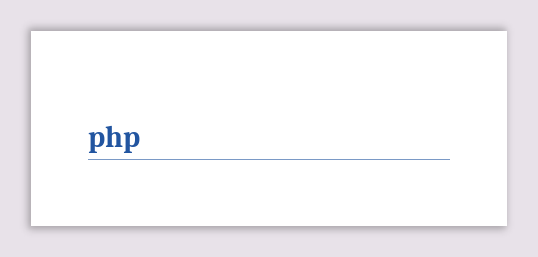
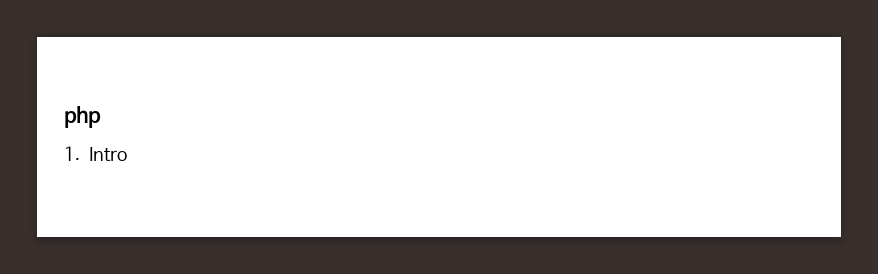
(140, 139) none -> [64,146,127,162] // 1. Intro

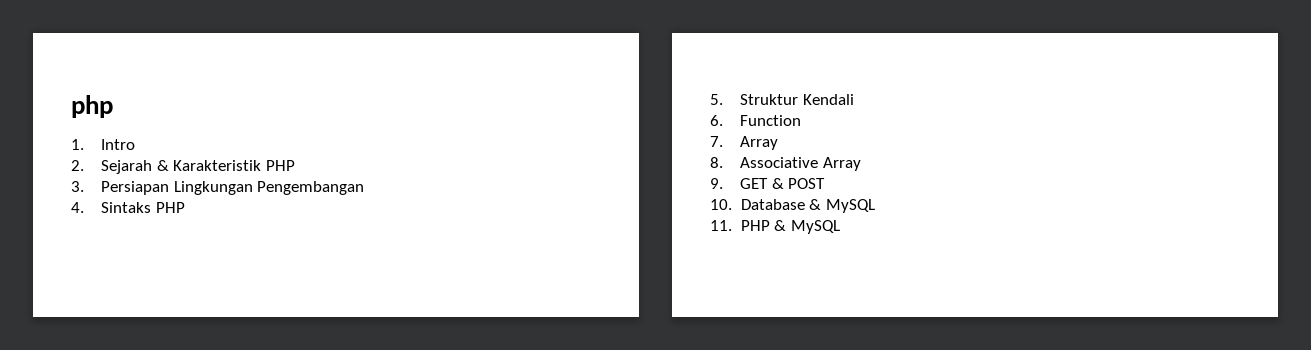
(127, 154) none -> [71,160,295,174] [71,181,365,195] [71,202,185,213] [710,94,854,105] [710,115,802,126] [710,136,779,150] [710,157,861,171] [710,178,826,189] [710,199,875,213] [710,220,840,234] // 2. Sejarah & Karakteristik PHP // 3. Persiapan Lingkungan Pengembangan // 4. Sintaks PHP // 5. Struktur Kendali // 6. Function // 7. Array // 8. Associative Array // 9. GET & POST // 10. Database & MySQL // 11. PHP & MySQL

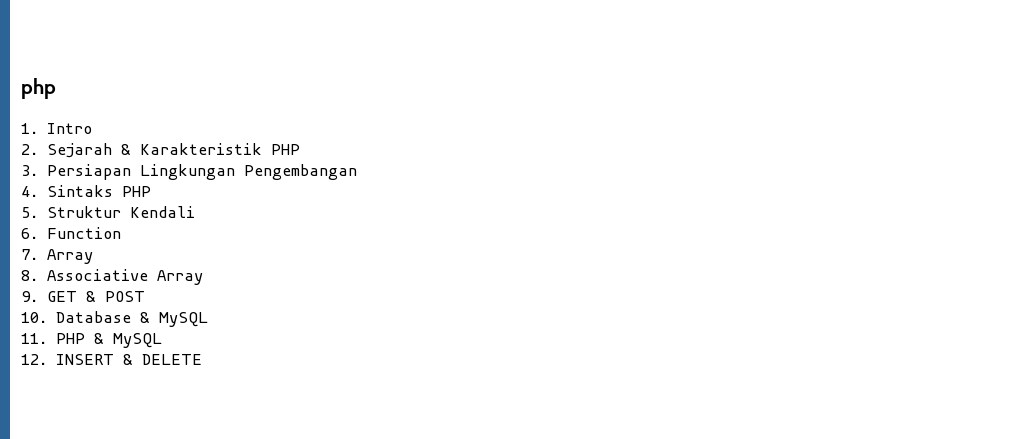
(840, 227) none -> [21,354,203,365] // 12. INSERT & DELETE

